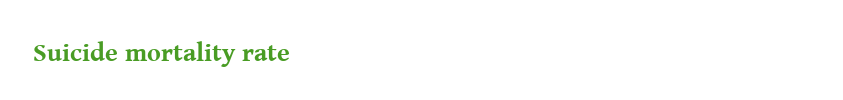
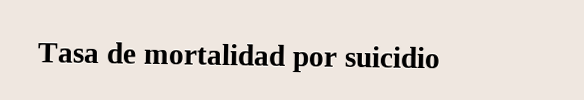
[33,41,291,67] Suicide mortality rate -> [37,42,441,73] Tasa de mortalidad por suicidio

